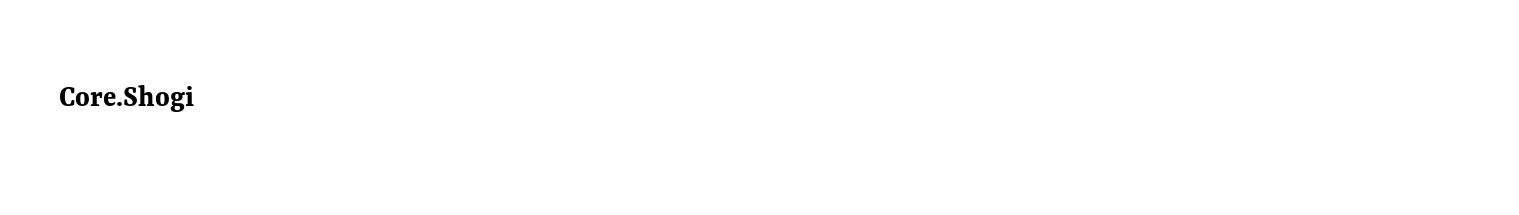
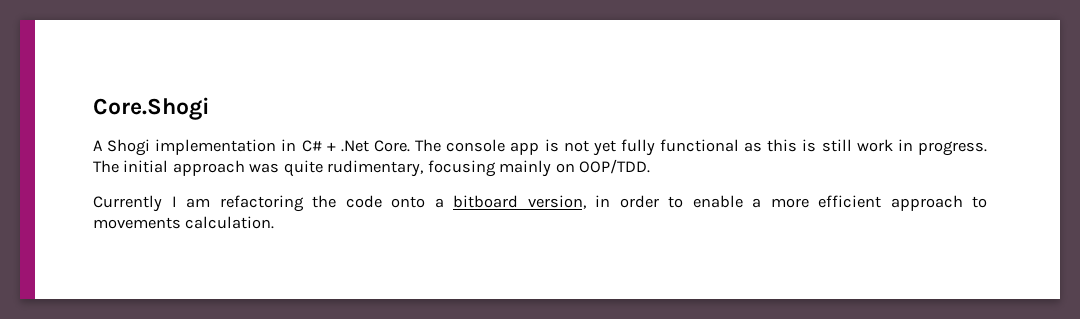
(194, 98) none -> [93,139,987,156] [93,159,651,177] [93,195,987,212] [93,216,275,229] // A Shogi implementation in C# + .Net Core. The console app is not yet fully functional as this is still work in progress. The initial approach was quite rudimentary, focusing mainly on OOP/TDD. // Currently I am refactoring the code onto a bitboard version, in order to enable a more efficient approach to movements calculation.

